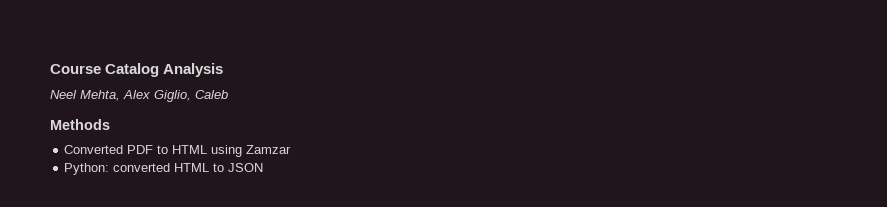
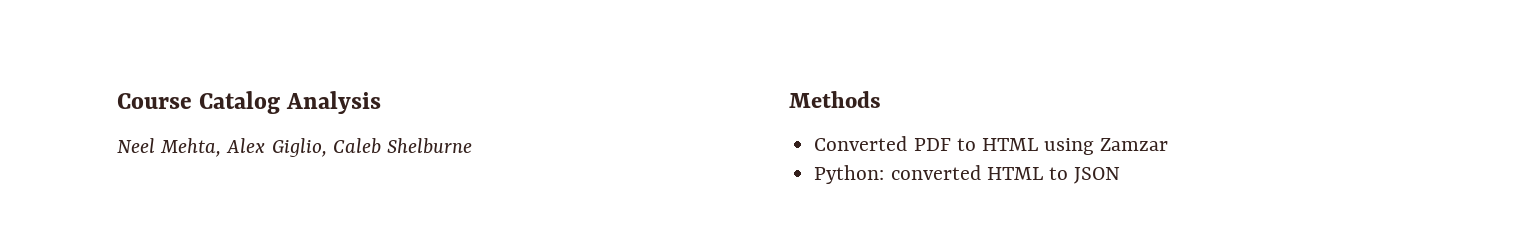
(228, 94) none -> [387,138,473,154] Shelburne

